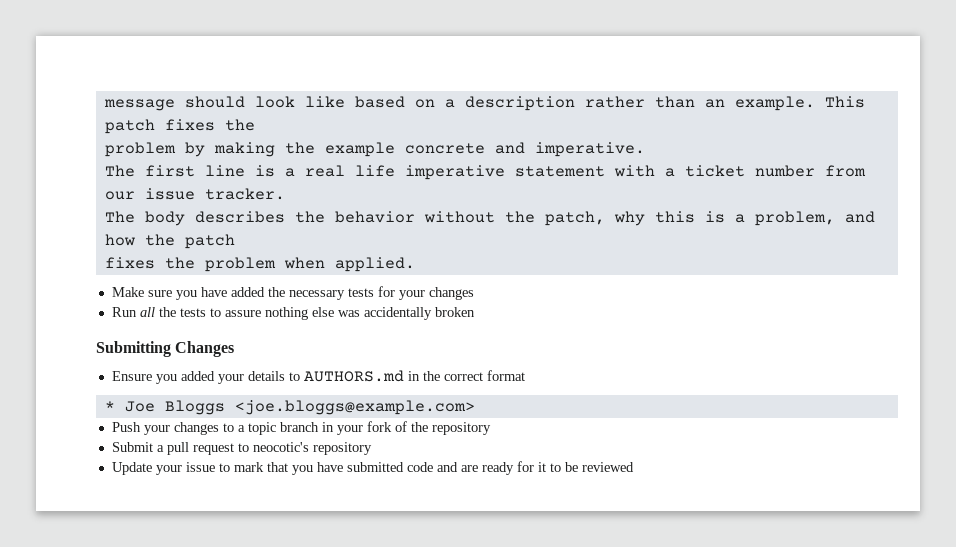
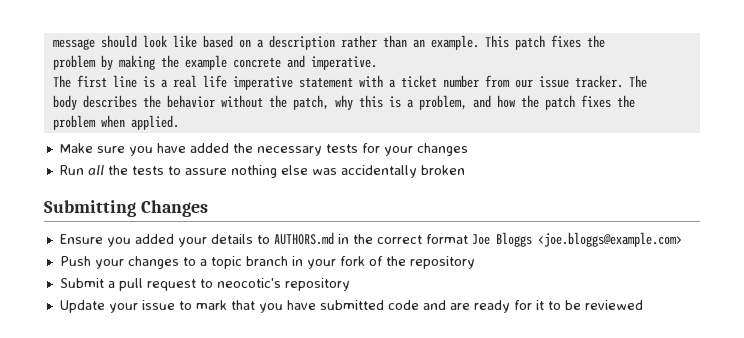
[104,211,135,223] // The -> [628,75,647,88] The //
[104,257,195,269] // fixes the -> [580,95,635,108] fixes the //
[104,401,115,411] // * -> (468, 239) none

